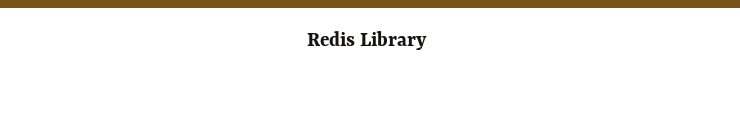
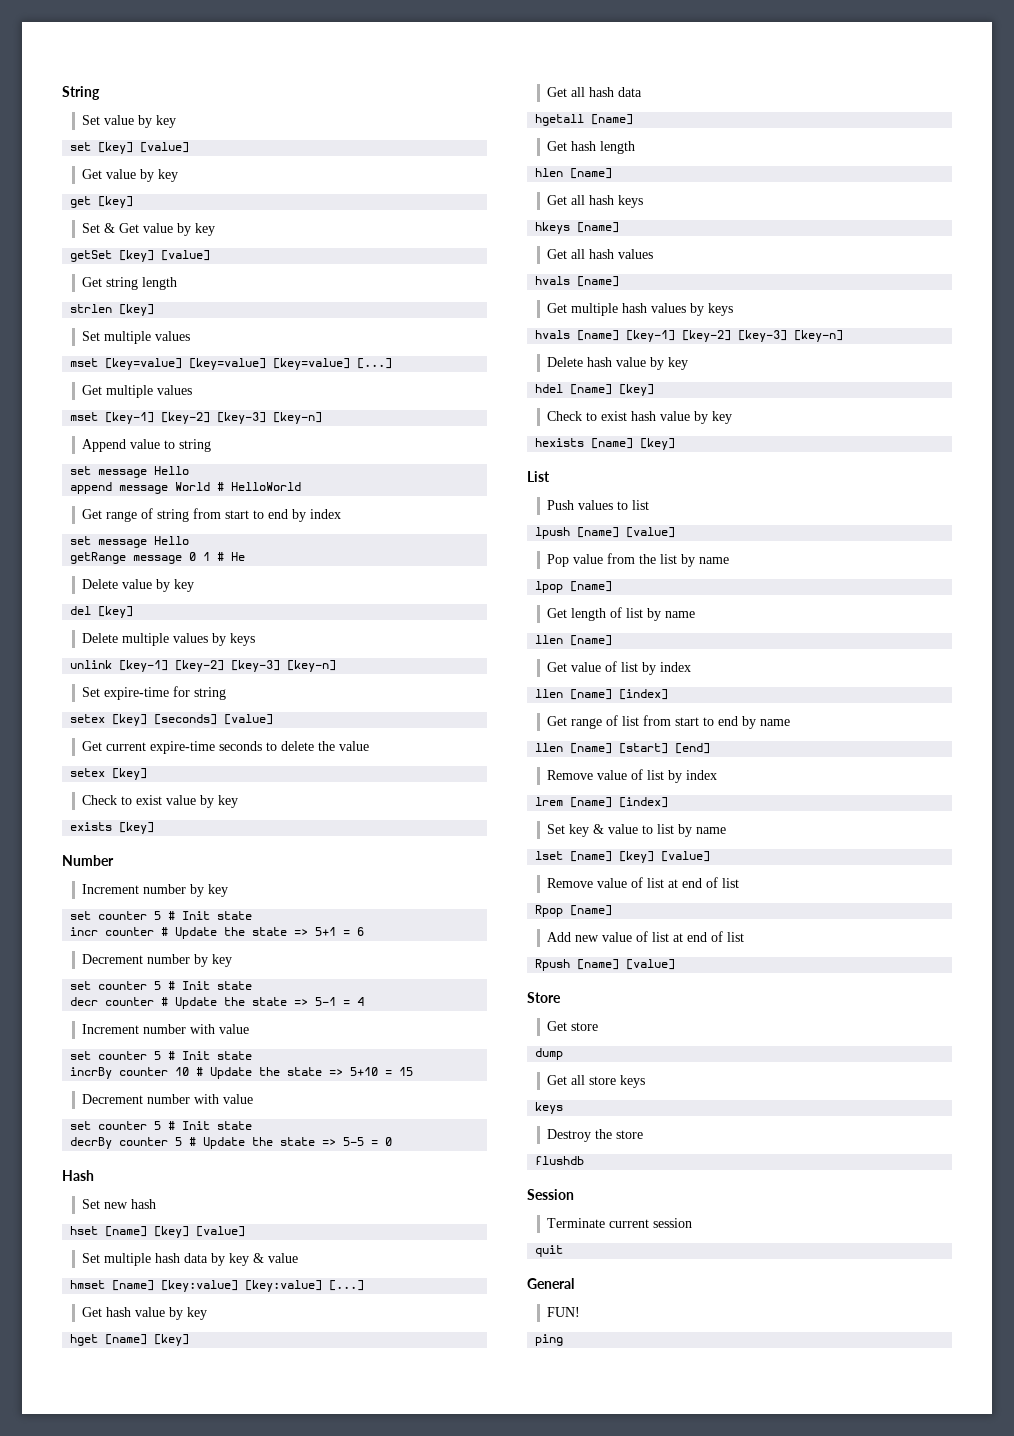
[306,31,428,50] Redis Library -> [62,86,100,100] [82,115,177,128] [70,142,190,154] [82,169,179,182] [70,196,134,208] [82,223,216,236] [70,250,211,262] [82,277,178,290] [70,304,155,316] [82,331,191,344] [70,358,393,370] [82,385,193,398] [70,412,323,424] [82,439,212,452] [70,466,190,478] [70,482,302,494] [82,508,342,522] [70,536,190,548] [70,552,246,564] [82,579,195,592] [70,606,134,618] [82,633,256,646] [70,660,337,672] [82,686,227,700] [70,714,274,726] [82,741,370,754] [70,768,148,780] [82,795,239,808] [70,822,155,834] [62,855,114,866] [82,884,229,897] [70,911,253,920] [70,927,365,939] [82,954,233,967] [70,981,253,990] [70,997,365,1009] [82,1024,250,1034] [70,1051,253,1060] [70,1067,414,1079] [82,1094,254,1104] [70,1121,253,1130] [70,1137,393,1149] [62,1170,94,1181] [82,1199,157,1209] [70,1226,246,1238] [82,1253,299,1266] [70,1280,365,1292] [82,1307,208,1320] [70,1334,190,1346] [547,87,643,97] [535,114,634,126] [547,141,636,154] [535,168,613,179] [547,195,644,208] [535,222,620,234] [547,249,654,259] [535,276,620,287] [547,303,734,316] [535,330,844,342] [547,357,689,370] [535,384,655,396] [547,411,733,424] [535,438,676,450] [527,471,550,482] [547,500,650,510] [535,527,676,539] [547,553,730,567] [535,581,613,593] [547,607,696,621] [535,635,613,646] [547,661,692,675] [535,689,669,700] [547,715,791,729] [535,743,711,754] [547,769,718,783] [535,797,669,808] [547,824,727,837] [535,851,711,863] [547,877,740,888] [535,905,613,917] [547,931,745,942] [535,959,676,971] [527,992,561,1003] [547,1021,599,1031] [535,1048,564,1060] [547,1075,646,1088] [535,1102,564,1114] [547,1129,644,1142] [535,1156,585,1165] [527,1189,574,1200] [547,1218,693,1228] [535,1245,564,1257] [527,1278,574,1289] [547,1307,581,1317] [535,1334,564,1346] String // Set value by key // set [key] [value] // Get value by key // get [key] // Set & Get value by key // getSet [key] [value] // Get string length // strlen [key] // Set multiple values // mset [key=value] [key=value] [key=value] [...] // Get multiple values // mset [key-1] [key-2] [key-3] [key-n] // Append value to string // set message Hello // append message World # HelloWorld // Get range of string from start to end by index // set message Hello // getRange message 0 1 # He // Delete value by key // del [key] // Delete multiple values by keys // unlink [key-1] [key-2] [key-3] [key-n] // Set expire-time for string // setex [key] [seconds] [value] // Get current expire-time seconds to delete the value // setex [key] // Check to exist value by key // exists [key] // Number // Increment number by key // set counter 5 # Init state // incr counter # Update the state => 5+1 = 6 // Decrement number by key // set counter 5 # Init state // decr counter # Update the state => 5-1 = 4 // Increment number with value // set counter 5 # Init state // incrBy counter 10 # Update the state => 5+10 = 15 // Decrement number with value // set counter 5 # Init state // decrBy counter 5 # Update the state => 5-5 = 0 // Hash // Set new hash // hset [name] [key] [value] // Set multiple hash data by key & value // hmset [name] [key:value] [key:value] [...] // Get hash value by key // hget [name] [key] // Get all hash data // hgetall [name] // Get hash length // hlen [name] // Get all hash keys // hkeys [name] // Get all hash values // hvals [name] // Get multiple hash values by keys // hvals [name] [key-1] [key-2] [key-3] [key-n] // Delete hash value by key // hdel [name] [key] // Check to exist hash value by key // hexists [name] [key] // List // Push values to list // lpush [name] [value] // Pop value from the list by name // lpop [name] // Get length of list by name // llen [name] // Get value of list by index // llen [name] [index] // Get range of list from start to end by name // llen [name] [start] [end] // Remove value of list by index // lrem [name] [index] // Set key & value to list by name // lset [name] [key] [value] // Remove value of list at end of list // Rpop [name] // Add new value of list at end of list // Rpush [name] [value] // Store // Get store // dump // Get all store keys // keys // Destroy the store // flushdb // Session // Terminate current session // quit // General // FUN! // ping

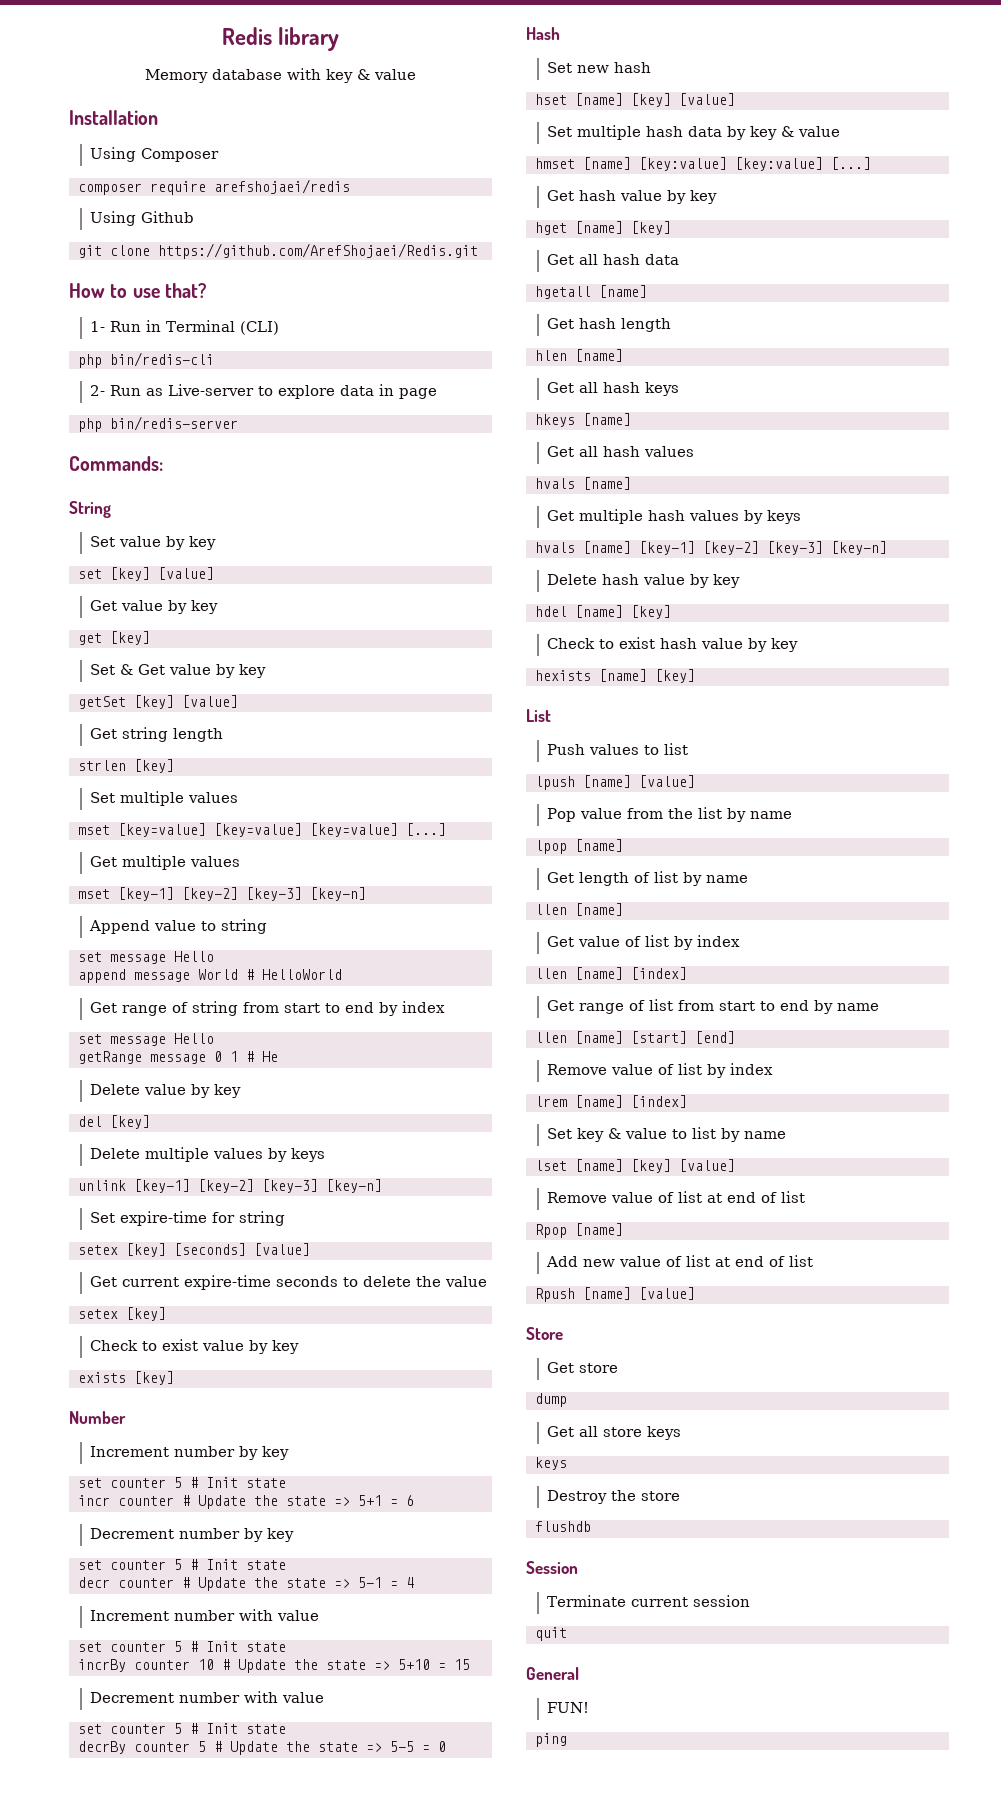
(62, 93) none -> [221,27,340,51] [145,68,416,83] [69,110,158,125] [90,147,220,162] [77,179,350,195] [90,211,195,226] [77,243,478,259] [69,283,206,298] [90,320,280,335] [77,352,214,368] [90,384,438,399] [77,416,238,432] [69,456,163,471] Redis library // Memory database with key & value // Installation // Using Composer // composer require arefshojaei/redis // Using Github // git clone https://github.com/ArefShojaei/Redis.git // How to use that? // 1- Run in Terminal (CLI) // php bin/redis-cli // 2- Run as Live-server to explore data in page // php bin/redis-server // Commands: //

